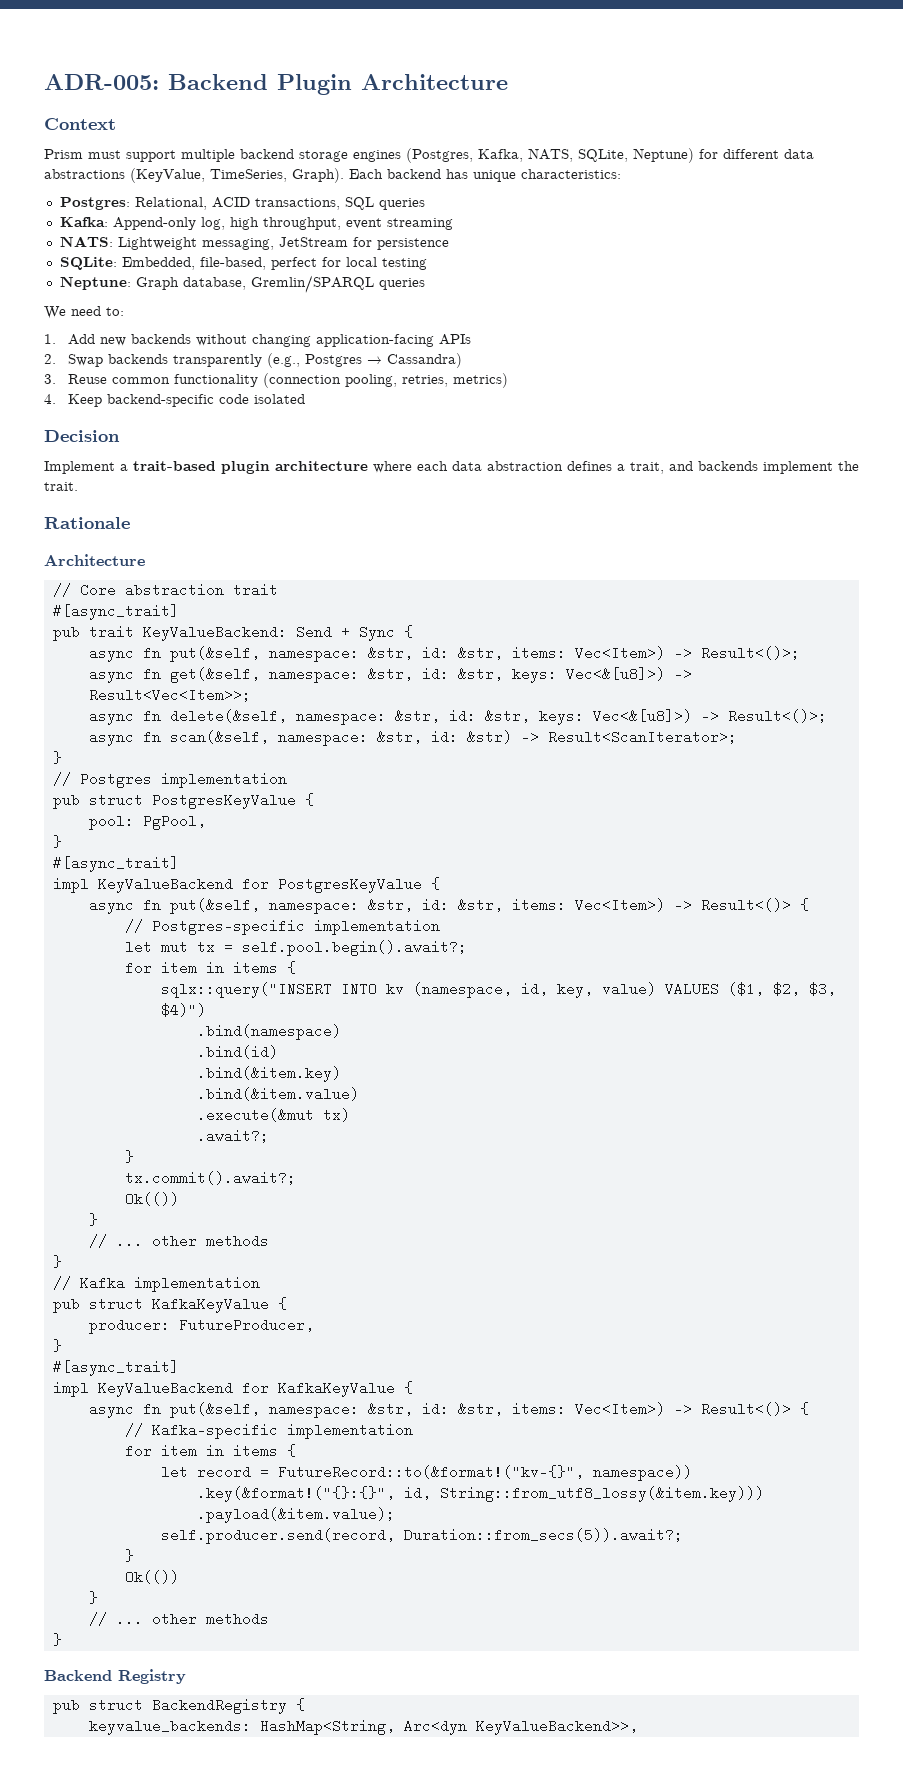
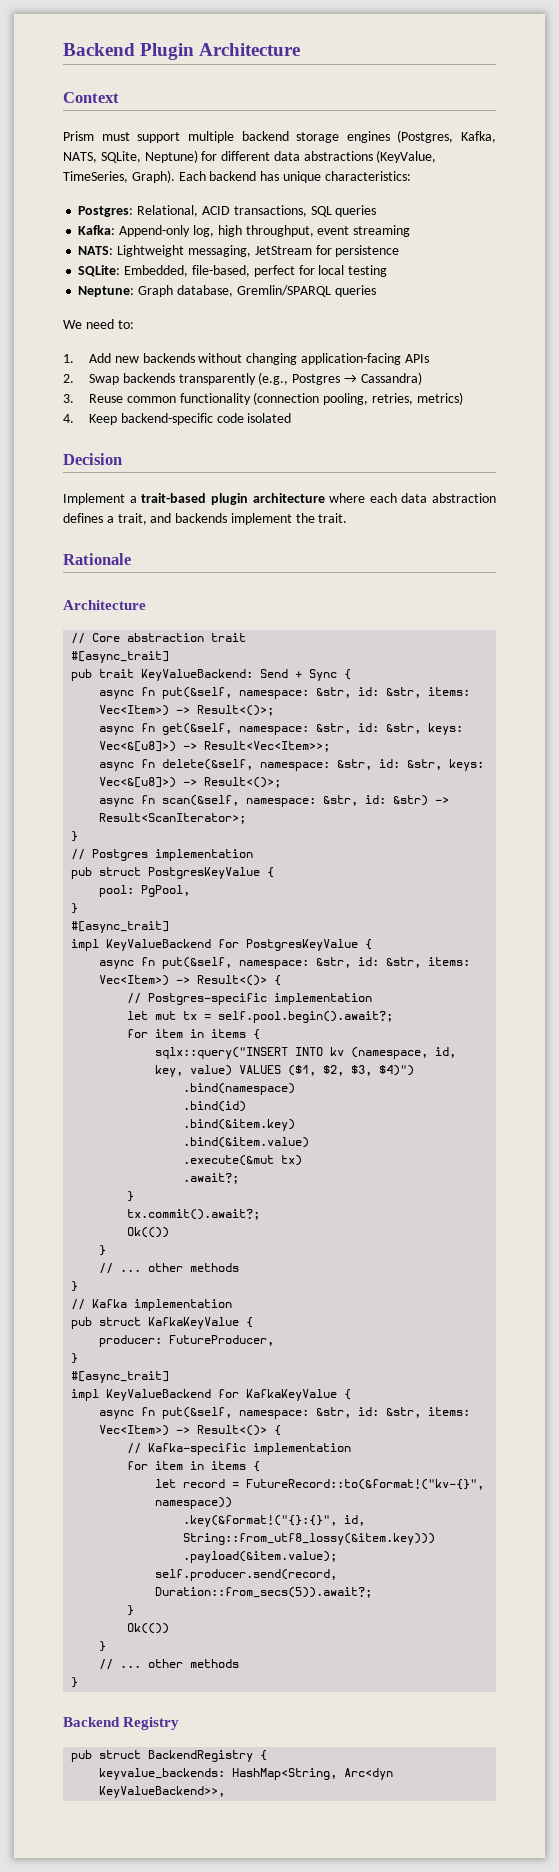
[44,74,159,90] ADR-005: -> (63, 49) none

